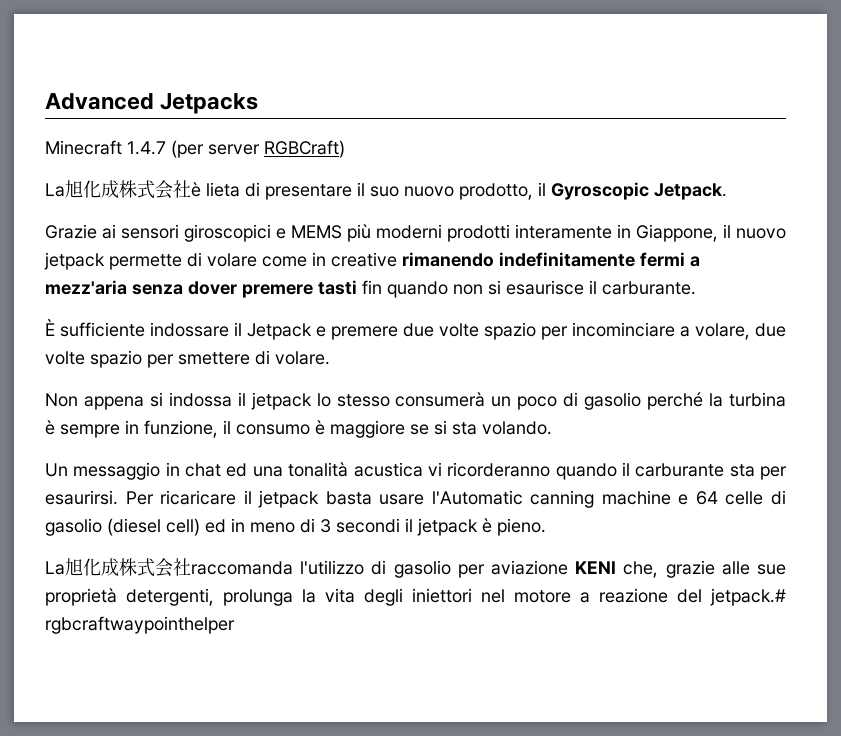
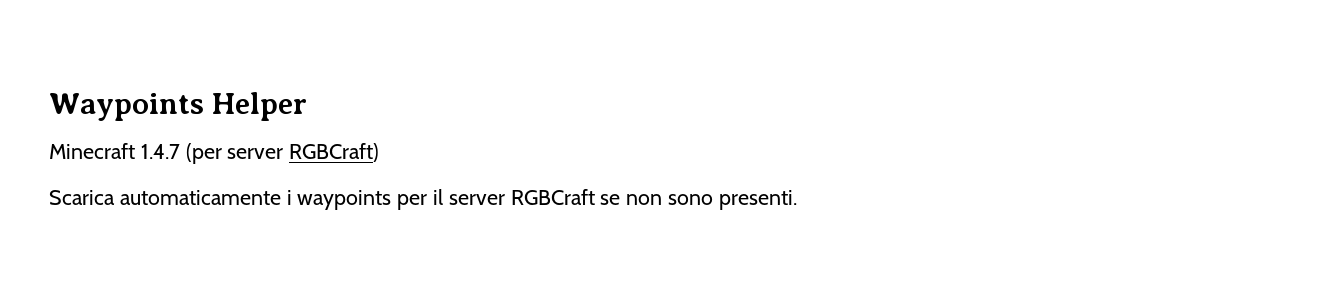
[45,93,259,114] Advanced Jetpacks -> [49,92,308,121] Waypoints Helper
[45,180,727,200] [45,224,786,242] [44,252,700,270] [45,280,696,298] [45,319,786,340] [45,350,330,368] [45,392,786,410] [45,420,552,438] [45,462,787,480] [45,490,787,508] [45,518,546,536] [45,558,787,578] [45,588,786,606] [45,616,235,634] La旭化成株式会社è lieta di presentare il suo nuovo prodotto, il Gyroscopic Jetpack. // Grazie ai sensori giroscopici e MEMS più moderni prodotti interamente in Giappone, il nuovo jetpack permette di volare come in creative rimanendo indefinitamente fermi a mezz'aria senza dover premere tasti fin quando non si esaurisce il carburante. // È sufficiente indossare il Jetpack e premere due volte spazio per incominciare a volare, due volte spazio per smettere di volare. // Non appena si indossa il jetpack lo stesso consumerà un poco di gasolio perché la turbina è sempre in funzione, il consumo è maggiore se si sta volando. // Un messaggio in chat ed una tonalità acustica vi ricorderanno quando il carburante sta per esaurirsi. Per ricaricare il jetpack basta usare l'Automatic canning machine e 64 celle di gasolio (diesel cell) ed in meno di 3 secondi il jetpack è pieno. // La旭化成株式会社raccomanda l'utilizzo di gasolio per aviazione KENI che, grazie alle sue proprietà detergenti, prolunga la vita degli iniettori nel motore a reazione del jetpack.# rgbcraftwaypointhelper -> [49,189,797,210] Scarica automaticamente i waypoints per il server RGBCraft se non sono presenti.

